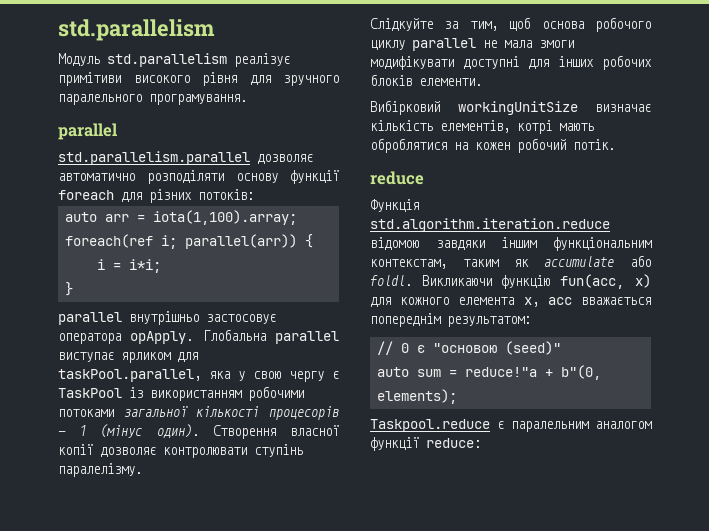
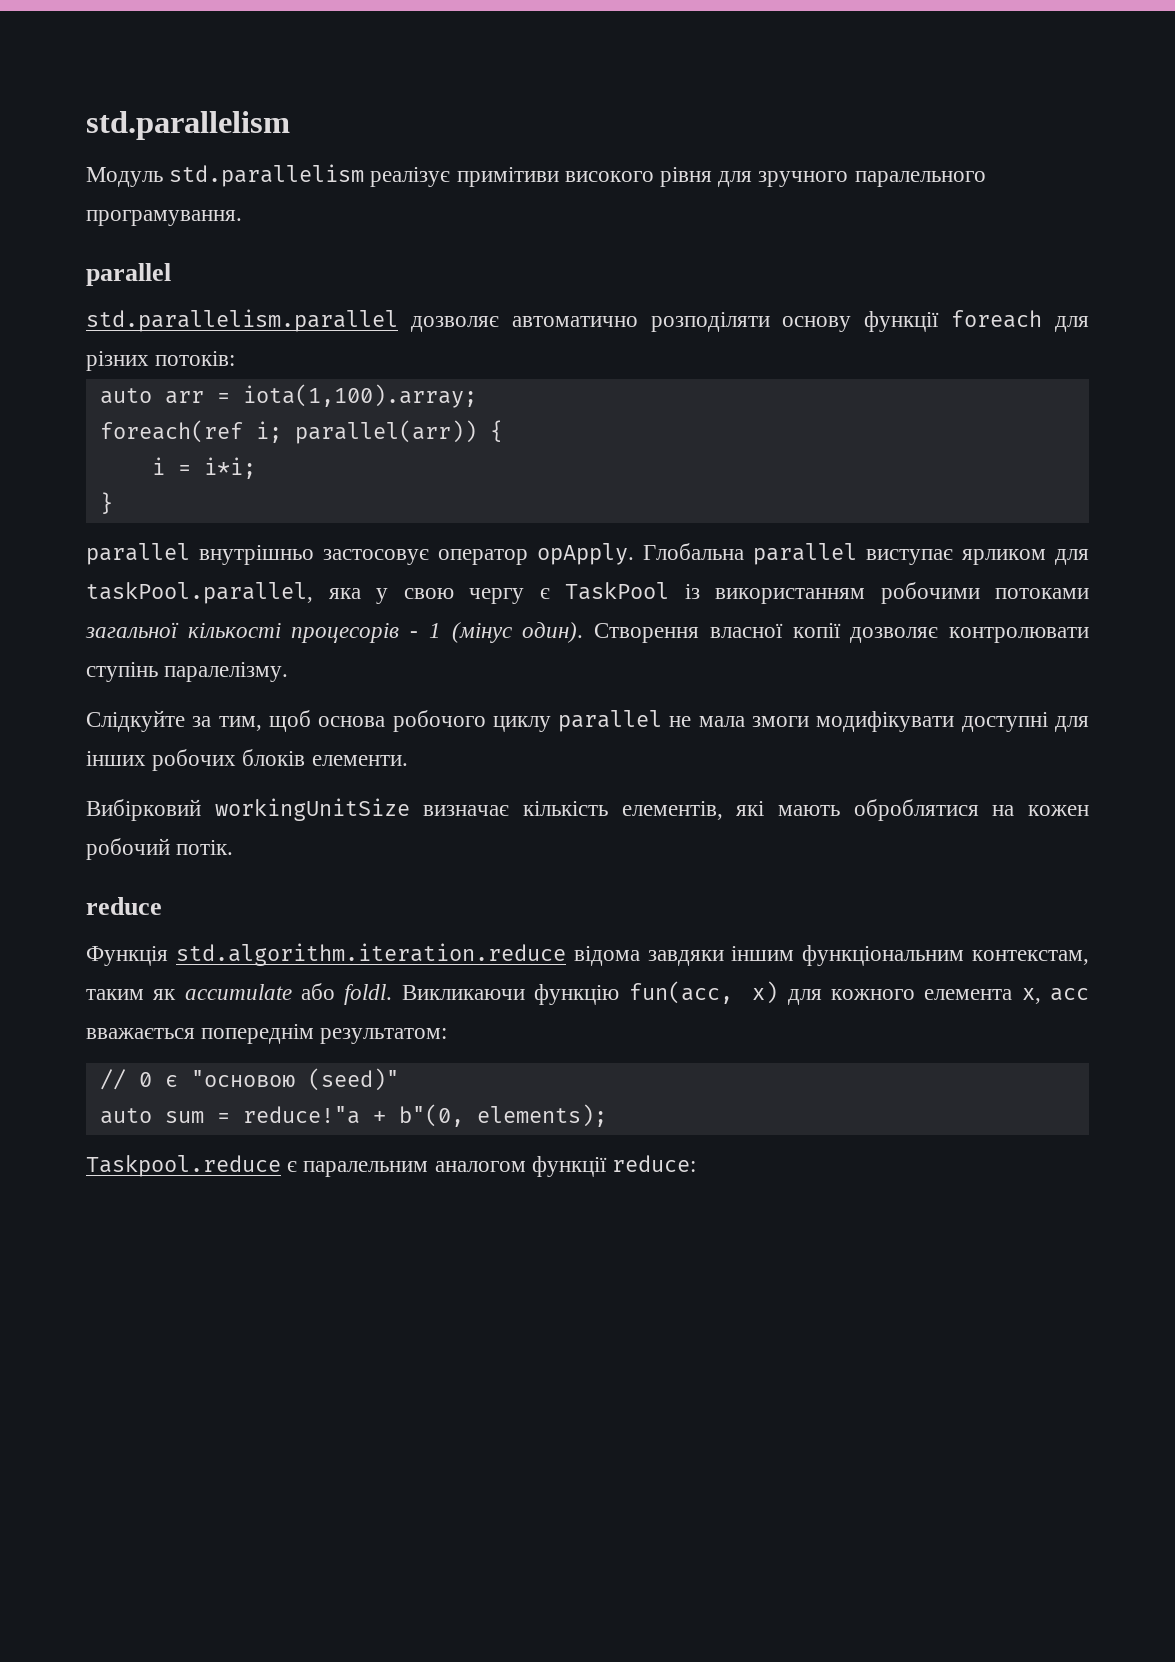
[58,333,121,344] оператора -> [438,549,528,565] оператор
[517,120,552,134] котрі -> [736,801,765,816] які
[370,237,419,250] відомою -> [573,946,640,966] відома

